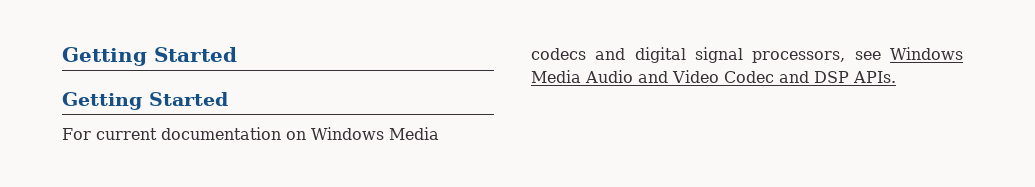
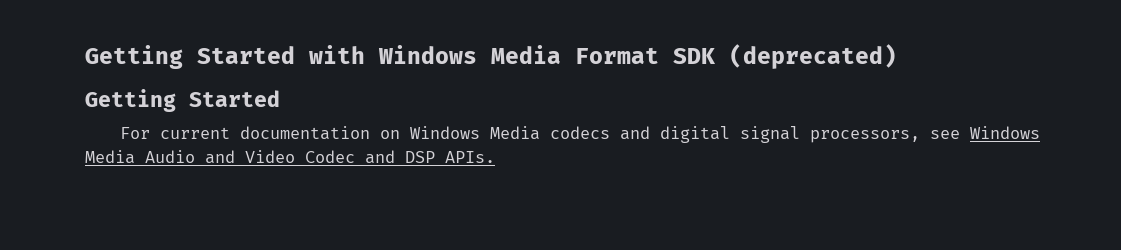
[62,47,237,66] Getting Started -> [85,44,897,69] Getting Started with Windows Media Format SDK (deprecated)

